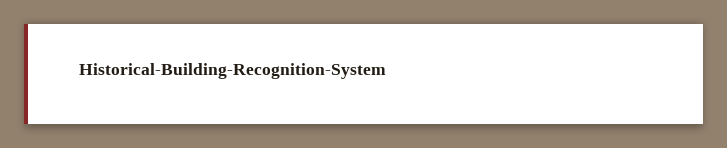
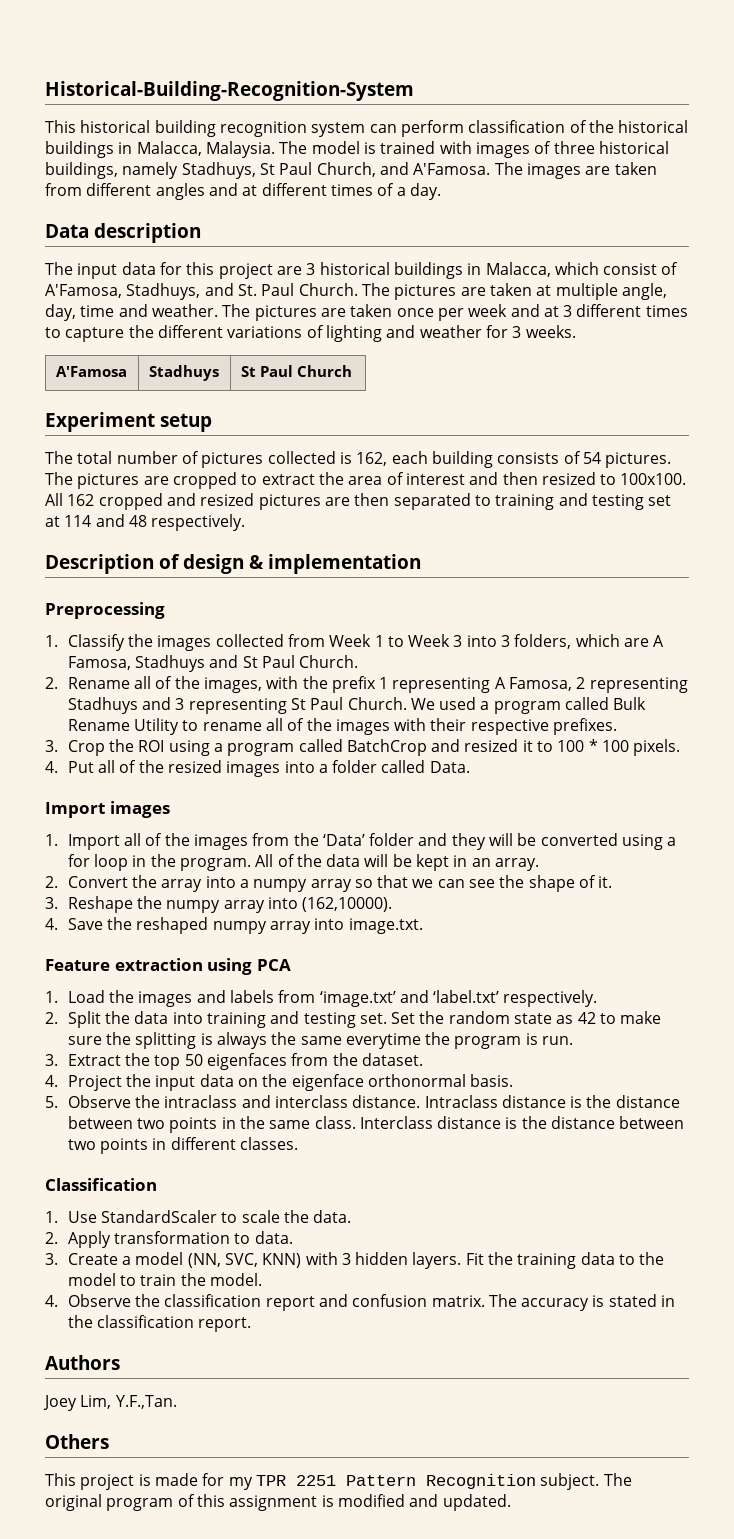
(386, 71) none -> [45,120,689,137] [45,141,669,158] [45,162,657,179] [45,183,441,200] [45,223,201,243] [45,262,679,279] [45,283,667,300] [45,304,688,321] [45,325,576,342] [55,366,127,377] [148,365,219,381] [240,365,352,377] [45,412,212,432] [45,451,672,468] [45,472,687,489] [45,493,672,510] [45,514,246,531] [45,554,421,574] [45,602,165,619] [45,634,665,651] [67,655,359,672] [45,676,688,693] [67,697,647,714] [67,718,618,735] [45,739,681,756] [45,760,470,777] [45,801,170,818] [45,833,677,850] [67,854,540,871] [45,875,613,892] [45,896,393,913] [45,917,423,934] [45,958,291,975] [45,990,598,1007] [45,1011,662,1028] [67,1032,574,1049] [45,1053,423,1070] [45,1074,514,1091] [45,1095,680,1108] [67,1116,685,1133] [67,1137,298,1154] [45,1178,157,1191] [45,1210,352,1223] [45,1231,293,1248] [45,1252,665,1269] [67,1273,262,1286] [45,1294,676,1311] [67,1315,252,1332] [45,1355,120,1370] [43,1395,177,1411] [45,1434,109,1449] [45,1473,632,1490] [45,1494,511,1511] // This historical building recognition system can perform classification of the historical buildings in Malacca, Malaysia. The model is trained with images of three historical buildings, namely Stadhuys, St Paul Church, and A'Famosa. The images are taken from different angles and at different times of a day. // Data description // The input data for this project are 3 historical buildings in Malacca, which consist of A'Famosa, Stadhuys, and St. Paul Church. The pictures are taken at multiple angle, day, time and weather. The pictures are taken once per week and at 3 different times to capture the different variations of lighting and weather for 3 weeks. // A'Famosa | Stadhuys | St Paul Church // Experiment setup // The total number of pictures collected is 162, each building consists of 54 pictures. The pictures are cropped to extract the area of interest and then resized to 100x100. All 162 cropped and resized pictures are then separated to training and testing set at 114 and 48 respectively. // Description of design & implementation // Preprocessing // 1. Classify the images collected from Week 1 to Week 3 into 3 folders, which are A Famosa, Stadhuys and St Paul Church. // 2. Rename all of the images, with the prefix 1 representing A Famosa, 2 representing Stadhuys and 3 representing St Paul Church. We used a program called Bulk Rename Utility to rename all of the images with their respective prefixes. // 3. Crop the ROI using a program called BatchCrop and resized it to 100 * 100 pixels. // 4. Put all of the resized images into a folder called Data. // Import images // 1. Import all of the images from the ‘Data’ folder and they will be converted using a for loop in the program. All of the data will be kept in an array. // 2. Convert the array into a numpy array so that we can see the shape of it. // 3. Reshape the numpy array into (162,10000). // 4. Save the reshaped numpy array into image.txt. // Feature extraction using PCA // 1. Load the images and labels from ‘image.txt’ and ‘label.txt’ respectively. // 2. Split the data into training and testing set. Set the random state as 42 to make sure the splitting is always the same everytime the program is run. // 3. Extract the top 50 eigenfaces from the dataset. // 4. Project the input data on the eigenface orthonormal basis. // 5. Observe the intraclass and interclass distance. Intraclass distance is the distance between two points in the same class. Interclass distance is the distance between two points in different classes. // Classification // 1. Use StandardScaler to scale the data. // 2. Apply transformation to data. // 3. Create a model (NN, SVC, KNN) with 3 hidden layers. Fit the training data to the model to train the model. // 4. Observe the classification report and confusion matrix. The accuracy is stated in the classification report. // Authors // Joey Lim, Y.F.,Tan. // Others // This project is made for my TPR 2251 Pattern Recognition subject. The original program of this assignment is modified and updated.

